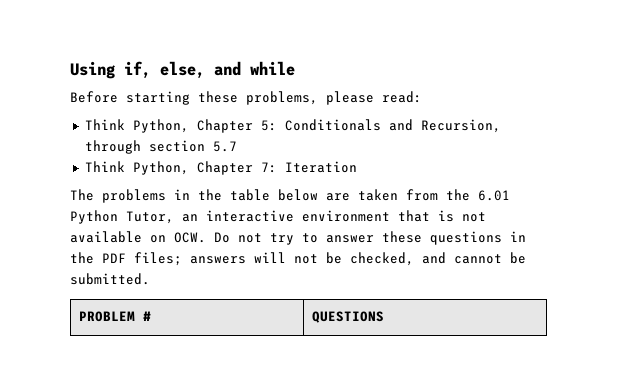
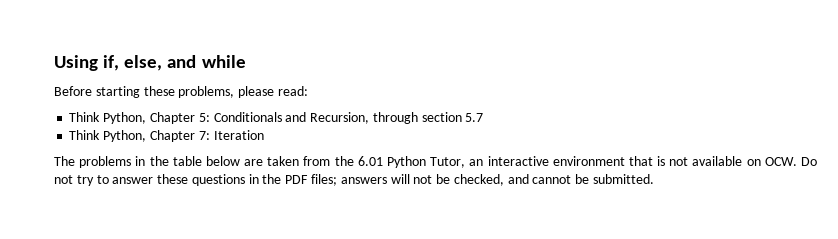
[79,311,152,322] [312,311,385,323] // PROBLEM # | QUESTIONS -> (655, 179) none

